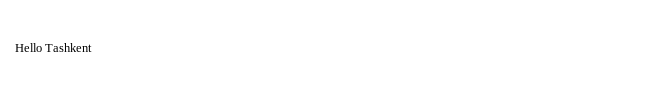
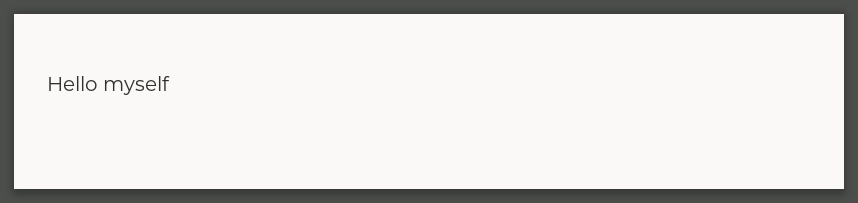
[45,43,93,52] Tashkent -> [103,76,171,95] myself

